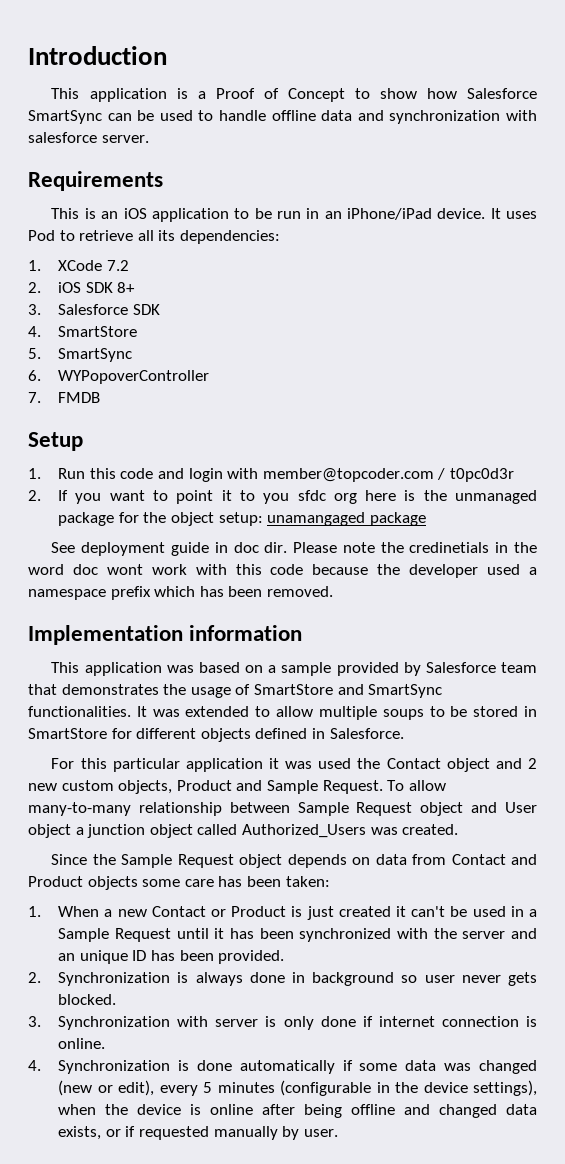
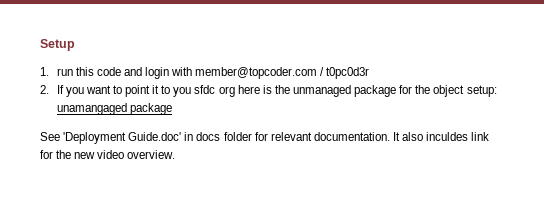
[28,46,167,65] [51,88,537,102] [28,110,537,124] [28,132,149,143] [28,171,163,191] [51,208,538,222] [28,230,280,244] [28,260,129,271] [28,282,136,293] [28,304,160,315] [28,326,138,337] [28,348,133,362] [28,370,210,384] [28,392,101,403] Introduction // This application is a Proof of Concept to show how Salesforce SmartSync can be used to handle offline data and synchronization with salesforce server. // Requirements // This is an iOS application to be run in an iPhone/iPad device. It uses Pod to retrieve all its dependencies: // 1. XCode 7.2 // 2. iOS SDK 8+ // 3. Salesforce SDK // 4. SmartStore // 5. SmartSync // 6. WYPopoverController // 7. FMDB // -> (40, 45) none
[58,468,86,479] Run -> [56,68,73,76] run
[81,542,537,556] [28,564,538,578] [28,586,333,600] [28,625,303,645] [51,662,537,676] [28,684,443,698] [28,706,537,720] [28,728,404,742] [51,758,537,772] [28,780,446,794] [28,802,537,816] [28,824,459,838] [51,854,537,868] [28,876,330,890] [28,906,537,920] [58,928,537,942] [58,950,285,964] [28,972,537,986] [58,994,117,1005] [28,1016,537,1030] [58,1038,106,1049] [28,1060,537,1074] [58,1080,537,1096] [58,1104,538,1118] [58,1126,338,1140] deployment guide in doc dir. Please note the credinetials in the word doc wont work with this code because the developer used a namespace prefix which has been removed. // Implementation information // This application was based on a sample provided by Salesforce team that demonstrates the usage of SmartStore and SmartSync functionalities. It was extended to allow multiple soups to be stored in SmartStore for different objects defined in Salesforce. // For this particular application it was used the Contact object and 2 new custom objects, Product and Sample Request. To allow many-to-many relationship between Sample Request object and User object a junction object called Authorized_Users was created. // Since the Sample Request object depends on data from Contact and Product objects some care has been taken: // 1. When a new Contact or Product is just created it can't be used in a Sample Request until it has been synchronized with the server and an unique ID has been provided. // 2. Synchronization is always done in background so user never gets blocked. // 3. Synchronization with server is only done if internet connection is online. // 4. Synchronization is done automatically if some data was changed (new or edit), every 5 minutes (configurable in the device settings), when the device is online after being offline and changed data exists, or if requested manually by user. -> [63,132,490,144] [40,150,176,159] 'Deployment Guide.doc' in docs folder for relevant documentation. It also inculdes link for the new video overview.

